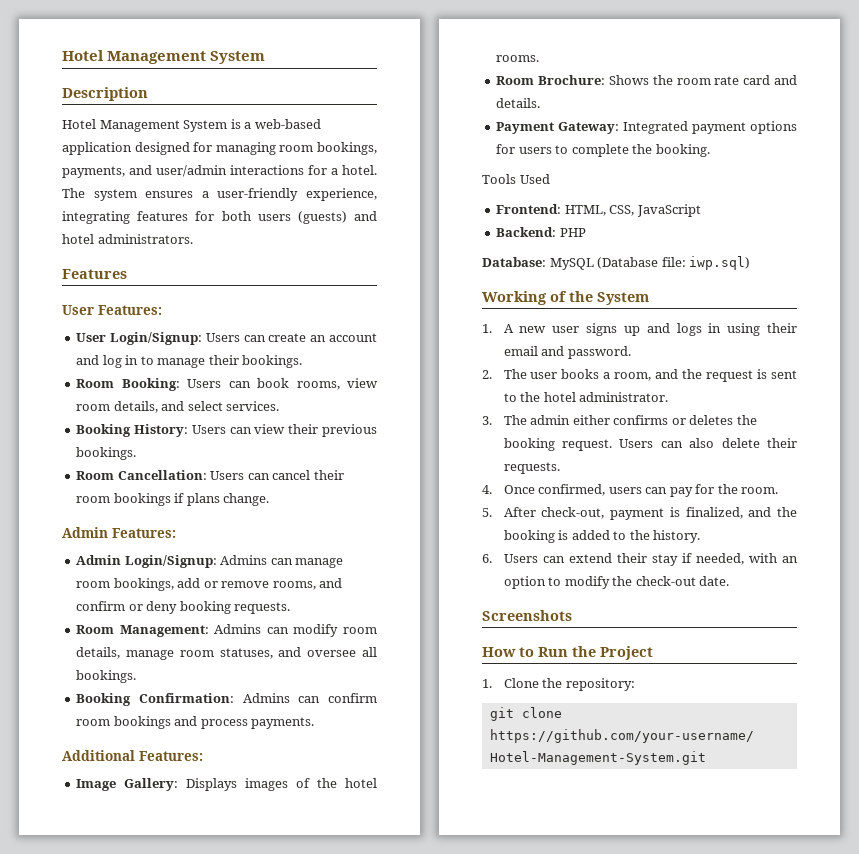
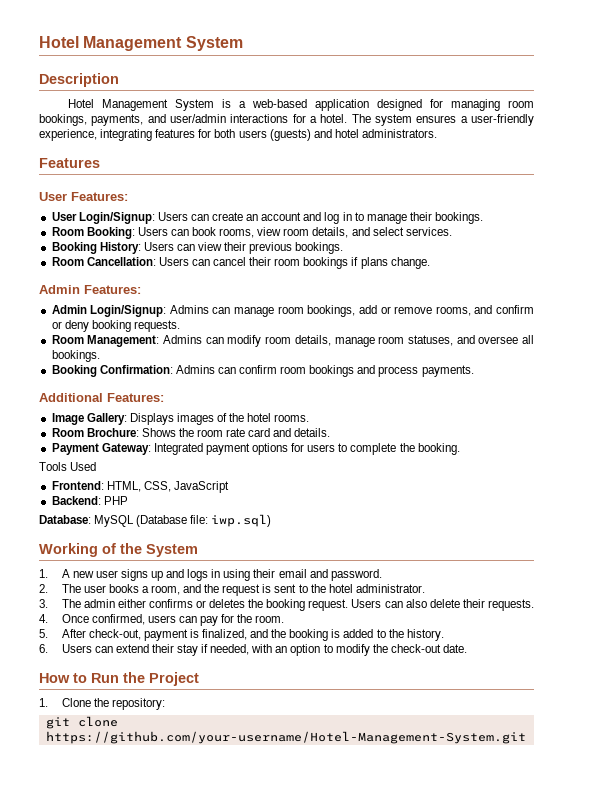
[482,610,572,621] // Screenshots -> (467, 648) none

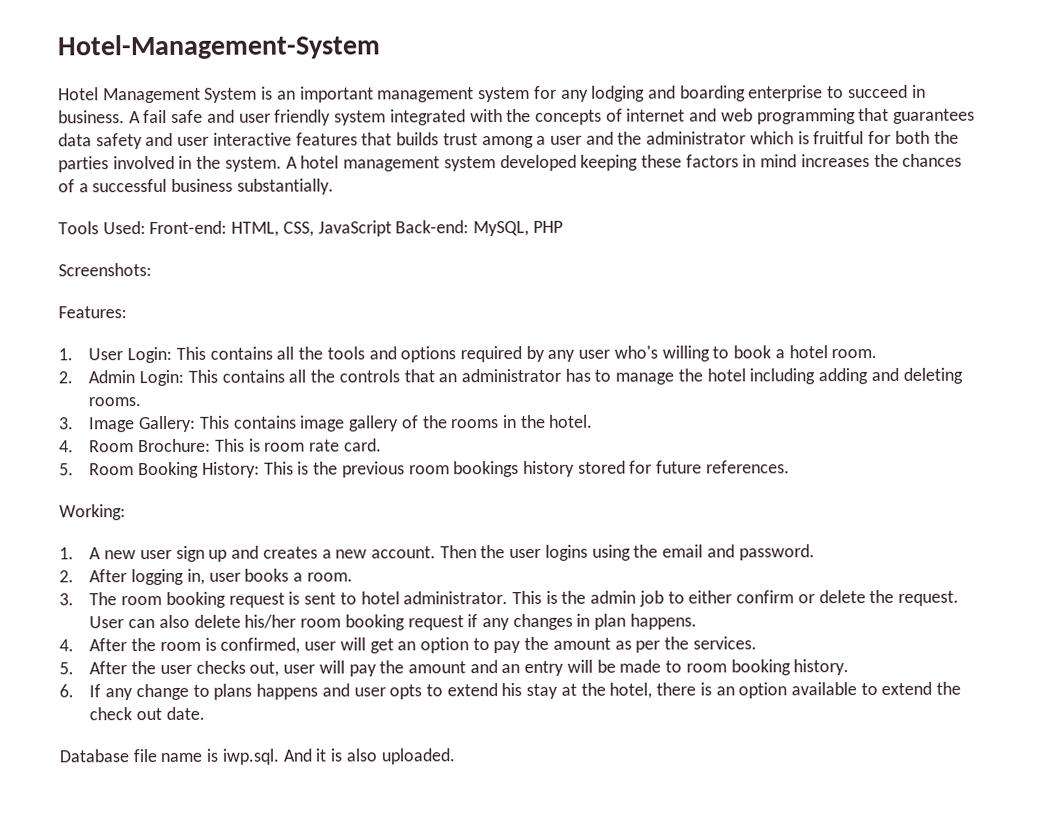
[39,36,243,51] [39,73,119,87] Hotel Management System // Description -> [57,34,381,60] Hotel-Management-System
[238,99,535,111] [39,114,534,126] [39,129,437,141] [39,158,100,168] [39,192,128,201] [51,212,484,224] [51,227,452,239] [51,242,344,254] [51,257,430,269] [39,285,141,294] [51,305,535,317] [51,320,180,332] [51,335,534,347] [51,350,100,362] [51,365,474,377] [39,393,164,402] [51,413,310,425] [51,428,331,437] [51,443,460,455] a web-based application designed for managing room bookings, payments, and user/admin interactions for a hotel. The system ensures a user-friendly experience, integrating features for both users (guests) and hotel administrators. // Features // User Features: // User Login/Signup: Users can create an account and log in to manage their bookings. // Room Booking: Users can book rooms, view room details, and select services. // Booking History: Users can view their previous bookings. // Room Cancellation: Users can cancel their room bookings if plans change. // Admin Features: // Admin Login/Signup: Admins can manage room bookings, add or remove rooms, and confirm or deny booking requests. // Room Management: Admins can modify room details, manage room statuses, and oversee all bookings. // Booking Confirmation: Admins can confirm room bookings and process payments. // Additional Features: // Image Gallery: Displays images of the hotel rooms. // Room Brochure: Shows the room rate card and details. // Payment Gateway: Integrated payment options for users to complete the booking. -> [276,84,926,103] [58,107,976,126] [58,130,959,150] [58,153,963,173] [58,178,334,195] an important management system for any lodging and boarding enterprise to succeed in business. A fail safe and user friendly system integrated with the concepts of internet and web programming that guarantees data safety and user interactive features that builds trust among a user and the administrator which is fruitful for both the parties involved in the system. A hotel management system developed keeping these factors in mind increases the chances of a successful business substantially.
[70,462,97,471] [51,481,104,490] Used // Frontend: -> [102,220,228,235] Used: Front-end:
[51,496,101,505] // Backend: -> [395,220,530,237] Back-end: MySQL,
[39,514,272,527] [39,543,198,557] Database: MySQL (Database file: iwp.sql) // Working of the System -> [58,263,152,277] [58,306,127,319] [58,345,878,364] [58,367,963,387] [88,397,142,407] [59,414,594,433] [59,438,382,453] [59,460,790,479] [59,504,126,521] Screenshots: // Features: // 1. User Login: This contains all the tools and options required by any user who's willing to book a hotel room. // 2. Admin Login: This contains all the controls that an administrator has to manage the hotel including adding and deleting rooms. // 3. Image Gallery: This contains image gallery of the rooms in the hotel. // 4. Room Brochure: This is room rate card. // 5. Room Booking History: This is the previous room bookings history stored for future references. // Working:
[120,569,148,581] signs -> [175,545,205,562] sign
[187,569,382,581] [39,584,220,595] logs in using their email and password. // 2. The user books a room, and the -> [262,544,815,561] [59,568,353,586] [59,591,226,608] creates a new account. Then the user logins using the email and password. // 2. After logging in, user books a room. // 3. The room booking
[310,584,326,593] the -> (357, 598) none
[39,599,534,611] [39,614,285,626] [39,629,444,641] [39,644,467,656] [39,672,199,686] [39,698,165,710] [45,716,118,729] [45,731,526,744] // 3. The admin either confirms or deletes the booking request. Users can also delete their requests. // 4. Once confirmed, users can pay for the room. // 5. After check-out, payment is finalized, and the booking is added to the history. // 6. Users can extend their stay if needed, with an option to modify the check-out date. // How to Run the Project // 1. Clone the repository: // git clone https://github.com/your-username/Hotel-Management-System.git -> [511,589,959,607] [89,613,697,631] [59,636,757,654] [59,659,850,677] [59,681,962,701] [89,706,205,721] [59,748,455,765] This is the admin job to either confirm or delete the request. User can also delete his/her room booking request if any changes in plan happens. // 4. After the room is confirmed, user will get an option to pay the amount as per the services. // 5. After the user checks out, user will pay the amount and an entry will be made to room booking history. // 6. If any change to plans happens and user opts to extend his stay at the hotel, there is an option available to extend the check out date. // Database file name is iwp.sql. And it is also uploaded.

